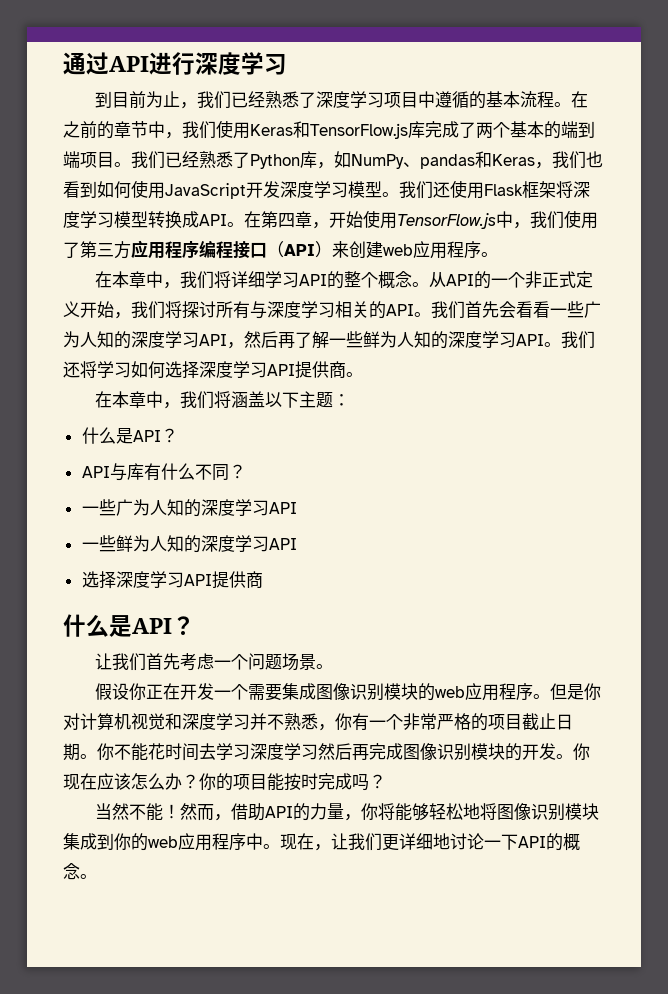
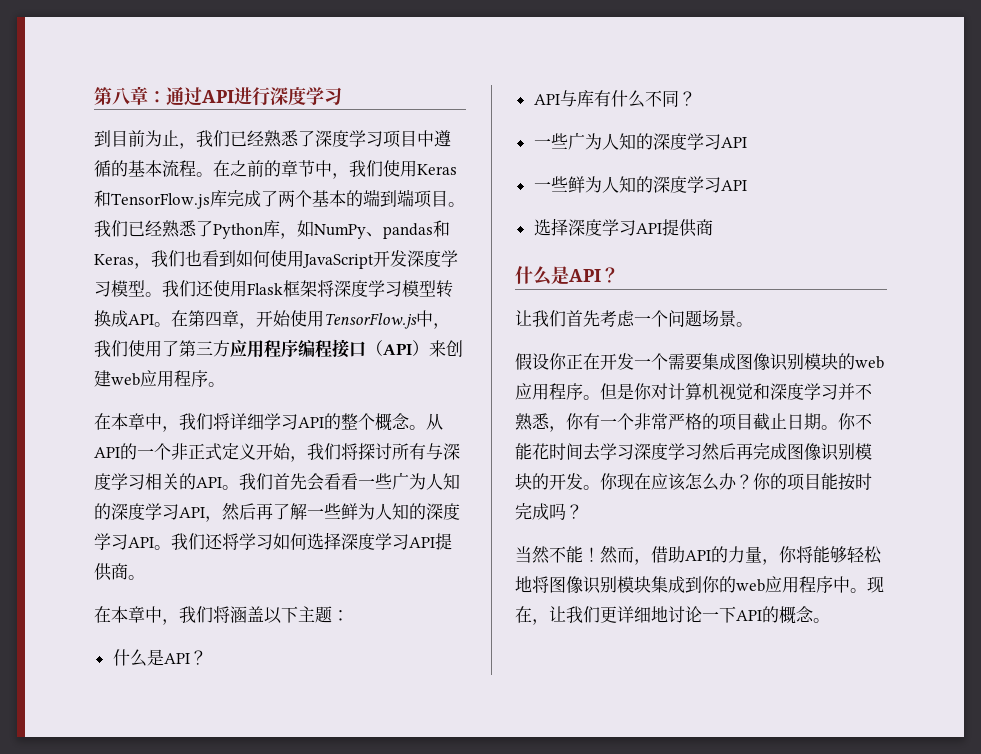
(63, 63) none -> [94,86,166,105] 第八章：

